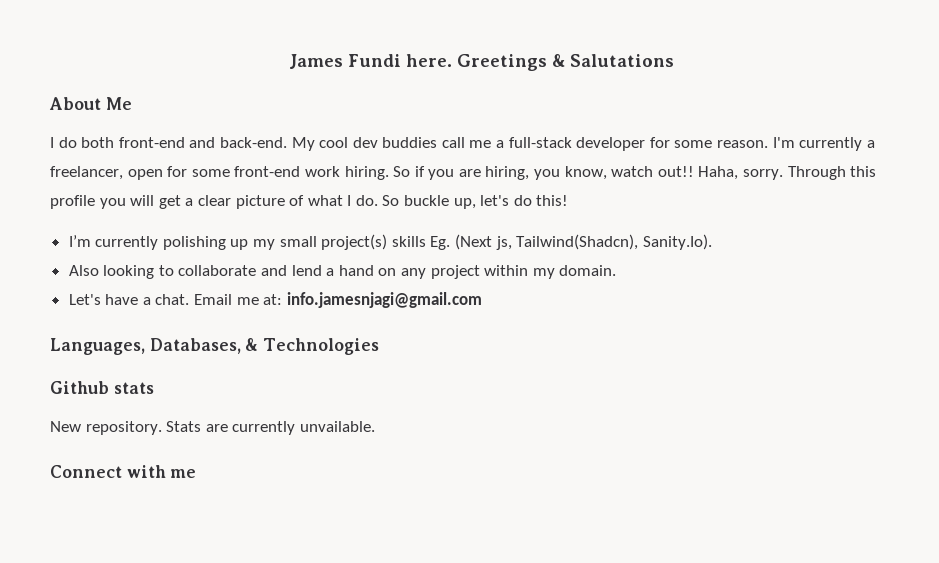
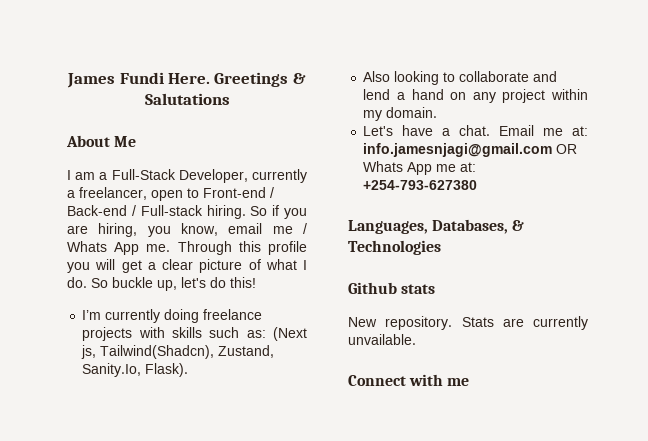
[405,54,452,67] here. -> [168,73,210,84] Here.
[58,137,875,151] [50,166,340,180] do both front-end and back-end. My cool dev buddies call me a full-stack developer for some reason. I'm currently a freelancer, open for some front-end work -> [75,169,307,183] [67,187,274,201] [67,205,203,216] am a Full-Stack Developer, currently a freelancer, open to Front-end / Back-end / Full-stack
[611,166,784,180] watch out!! Haha, sorry. -> [228,223,307,234] [67,241,171,255] email me / Whats App me.
[162,234,712,250] polishing up my small project(s) skills Eg. (Next js, Tailwind(Shadcn), Sanity.Io). -> [164,309,263,323] [82,327,307,341] [81,345,275,359] [82,363,189,377] doing freelance projects with skills such as: (Next js, Tailwind(Shadcn), Zustand, Sanity.Io, Flask).
(482, 300) none -> [556,144,578,154] [363,161,477,175] [363,180,478,190] OR Whats App me at: +254-793-627380

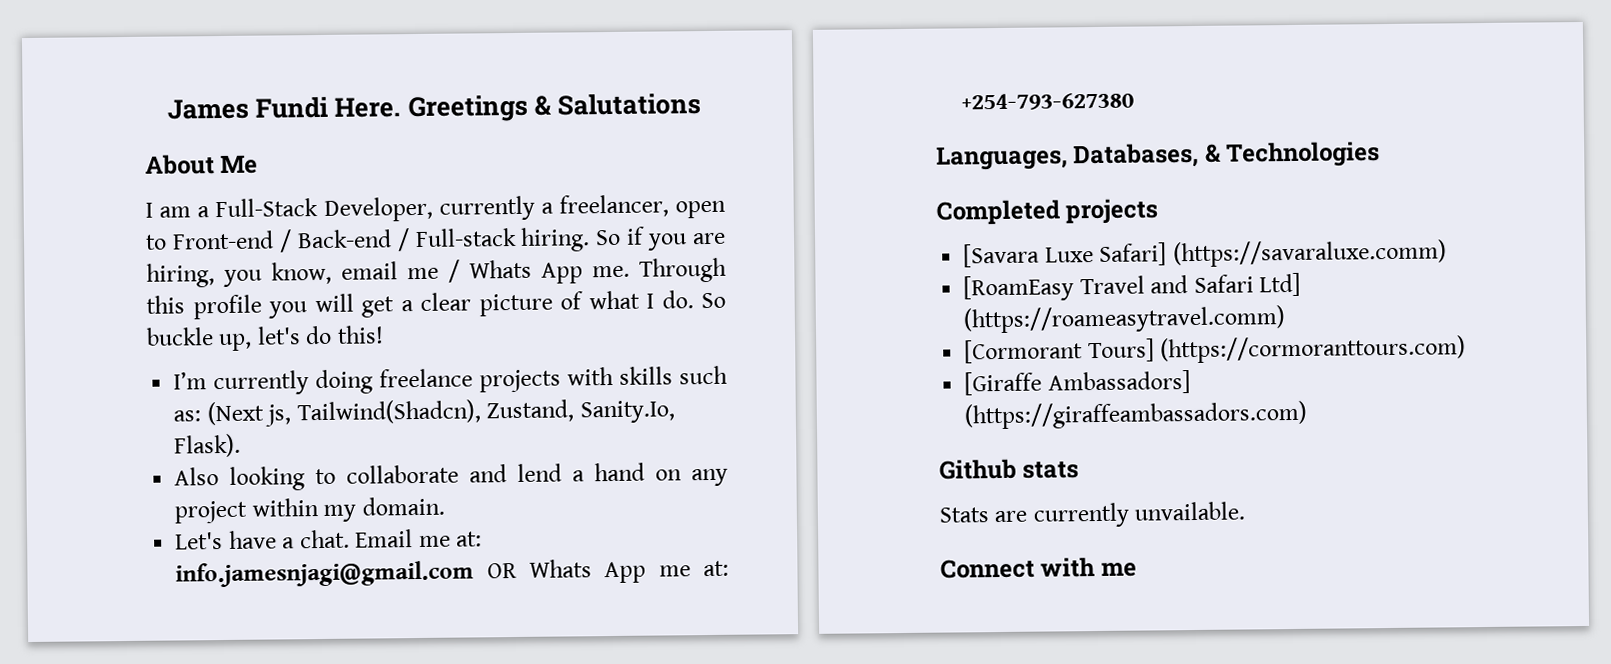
(441, 247) none -> [936,198,1159,225] [963,239,1447,268] [963,272,1302,302] [963,305,1287,334] [964,335,1467,364] [964,370,1191,396] [964,400,1308,430] // Completed projects // [Savara Luxe Safari] (https://savaraluxe.comm) // [RoamEasy Travel and Safari Ltd] (https://roameasytravel.comm) // [Cormorant Tours] (https://cormoranttours.com) // [Giraffe Ambassadors] (https://giraffeambassadors.com)
[348,316,453,330] New repository. -> (1080, 470) none

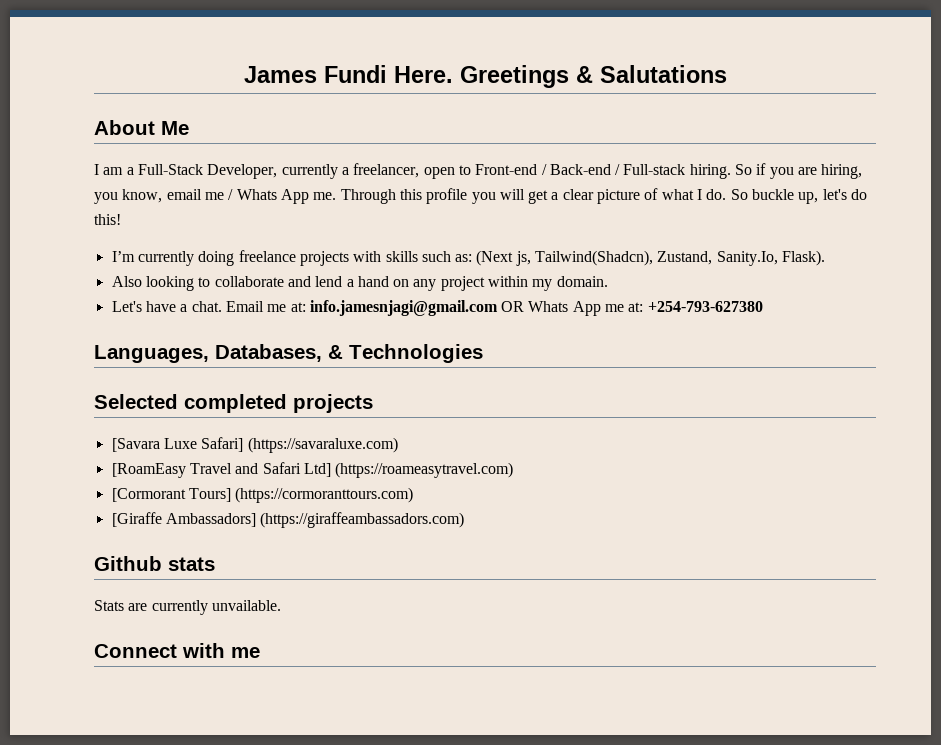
[936,199,1060,225] Completed -> [94,394,287,413] Selected completed
[1172,239,1447,268] (https://savaraluxe.comm) -> [247,437,398,453] (https://savaraluxe.com)
[963,305,1287,334] (https://roameasytravel.comm) -> [335,462,514,478] (https://roameasytravel.com)

